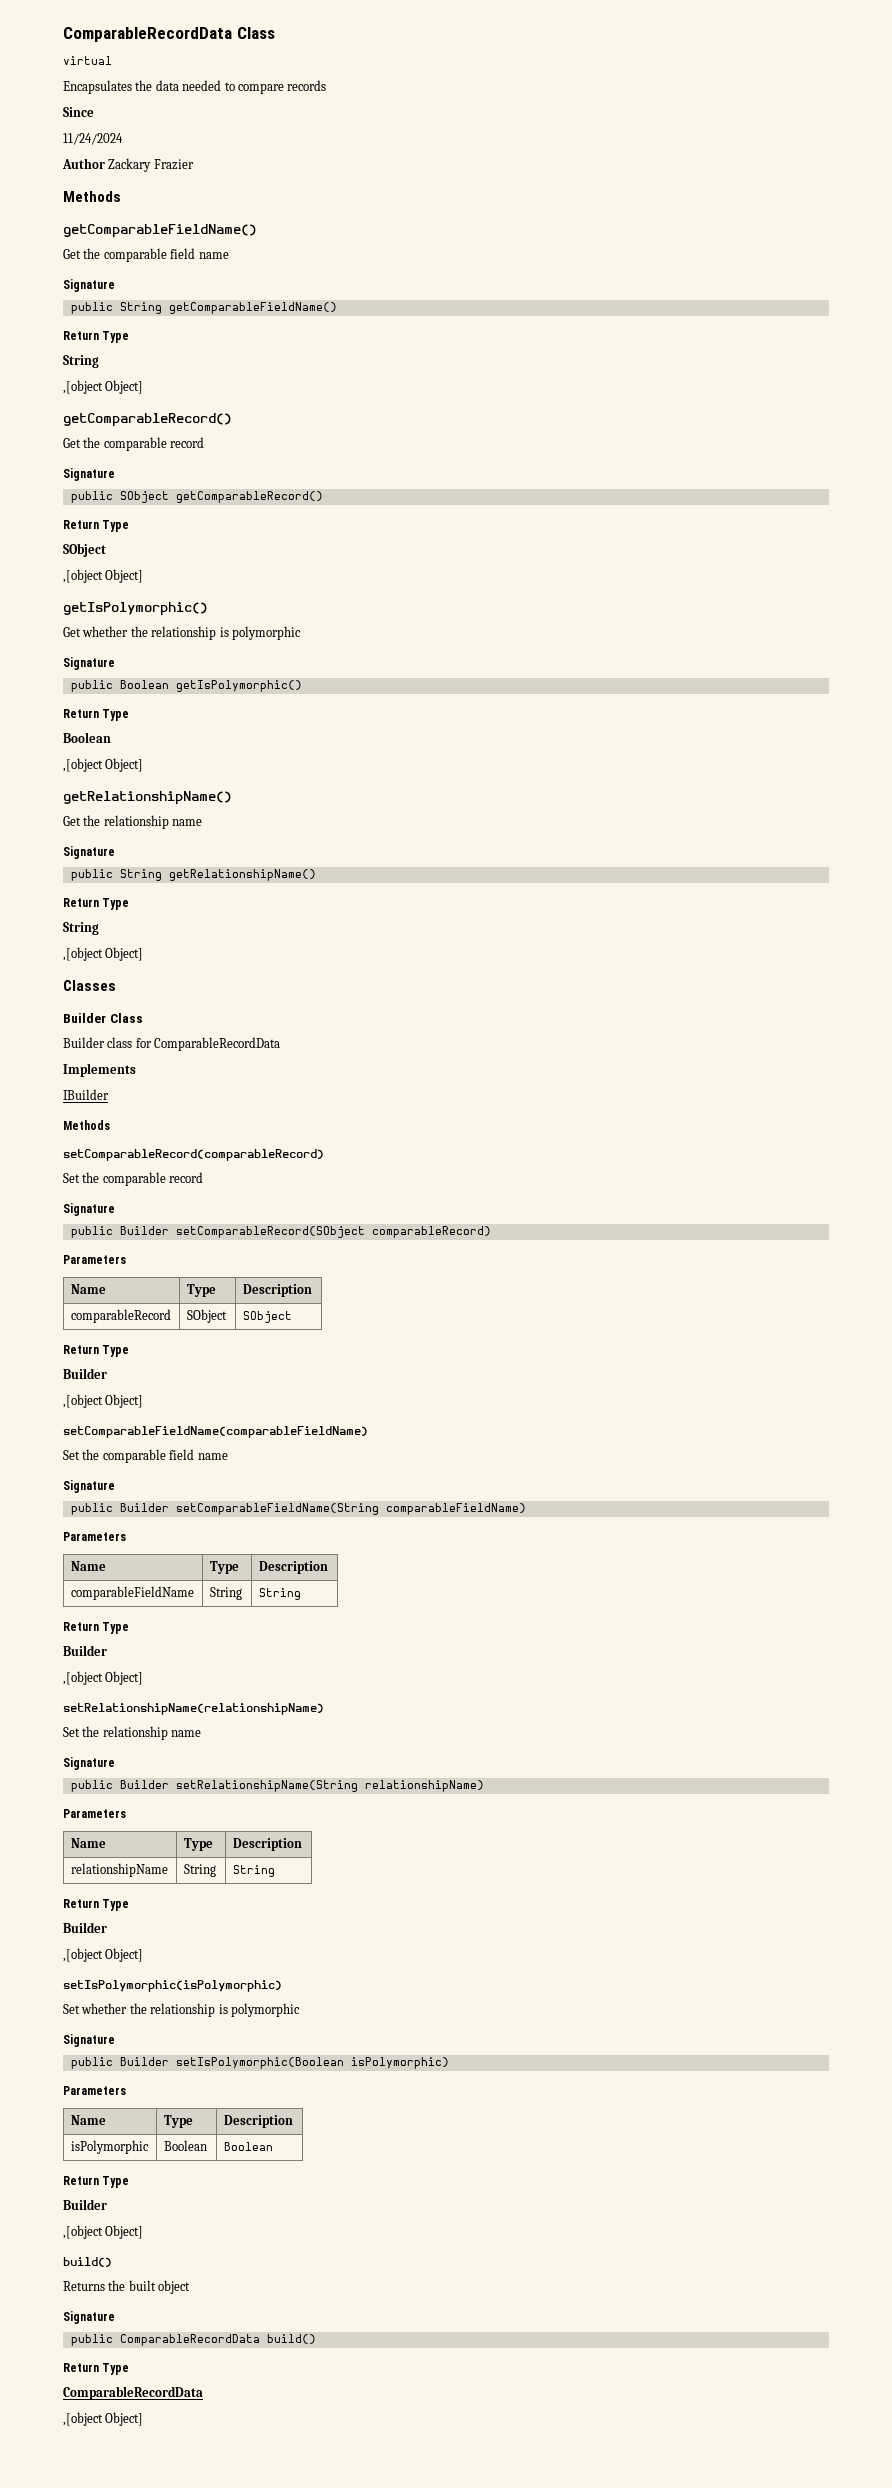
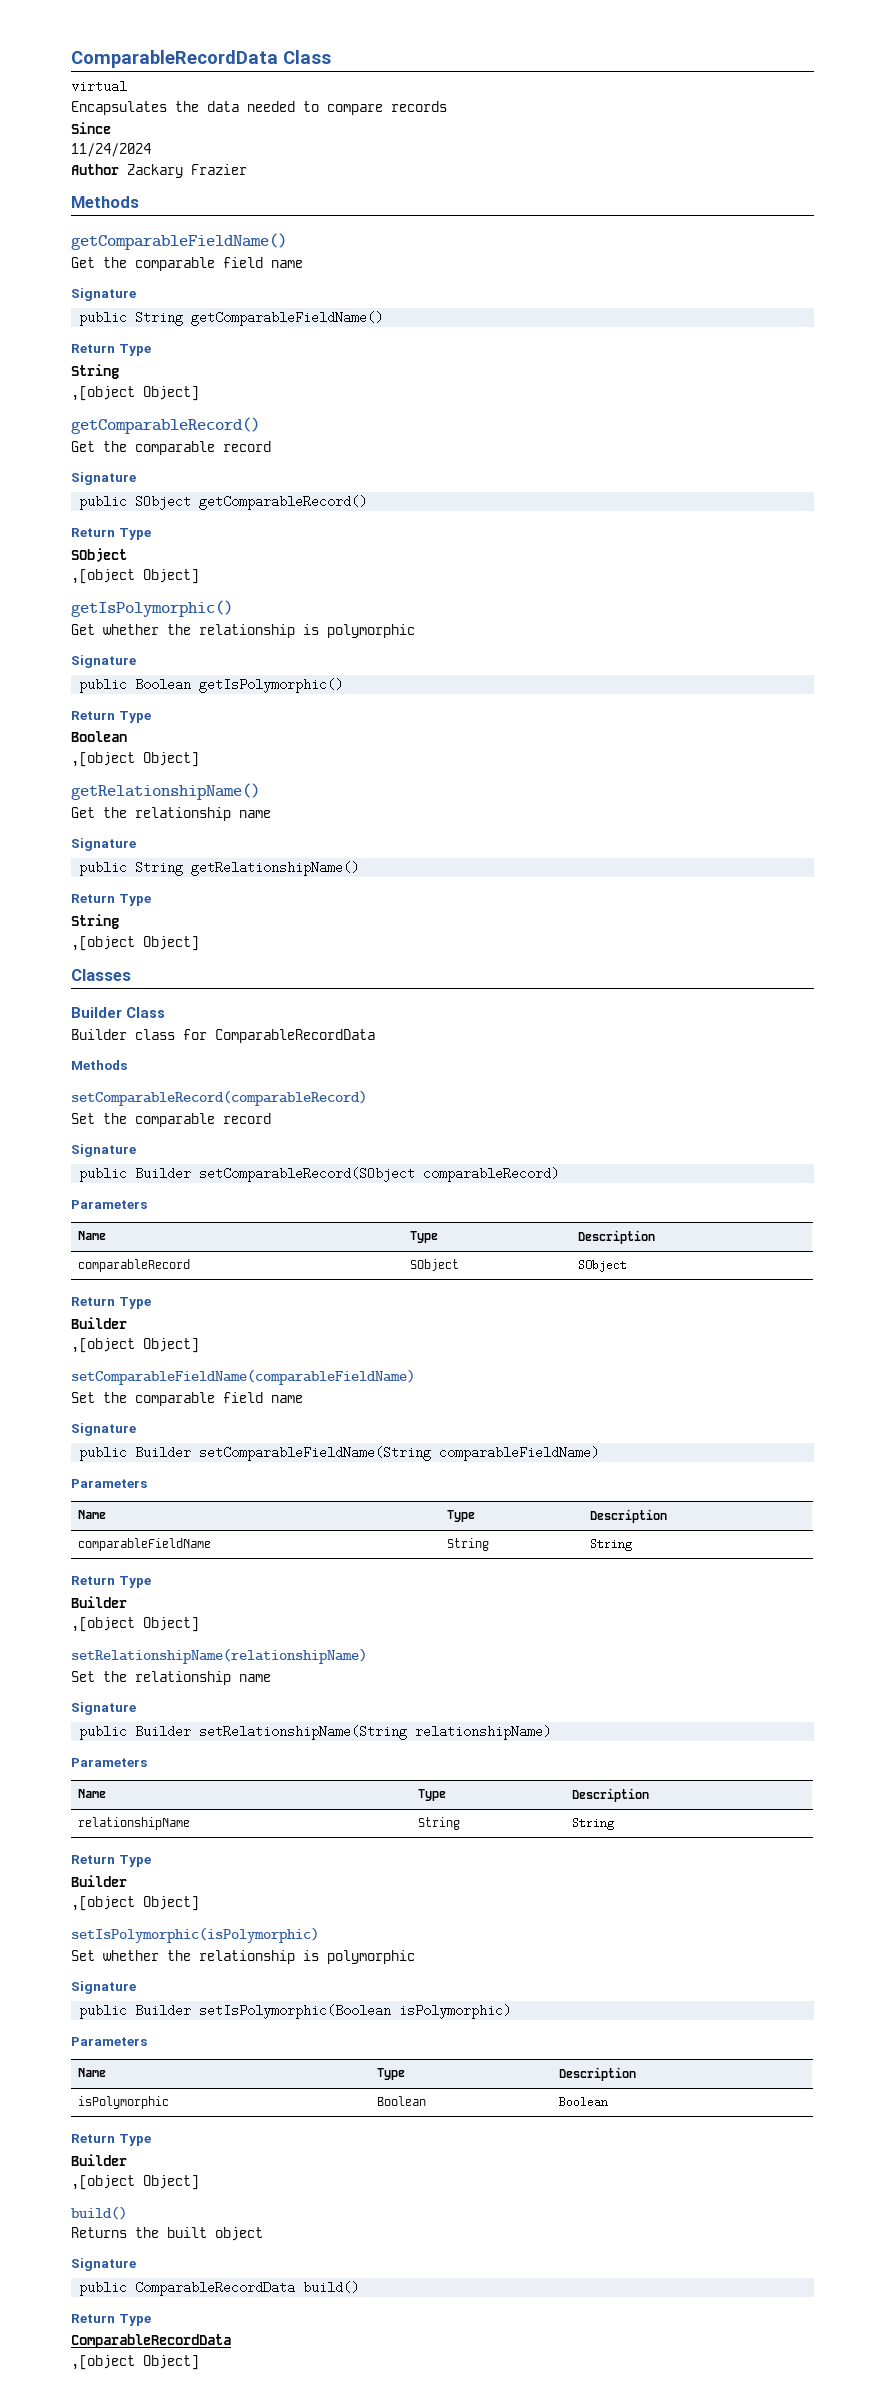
[63,1063,136,1077] [63,1089,109,1100] // Implements // IBuilder -> (375, 1036) none

